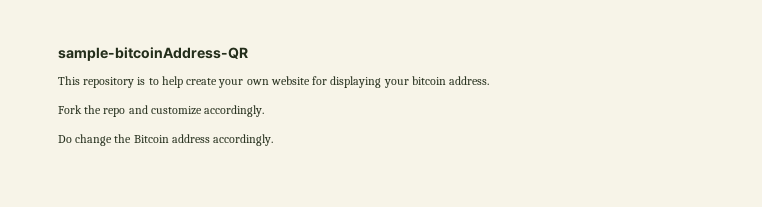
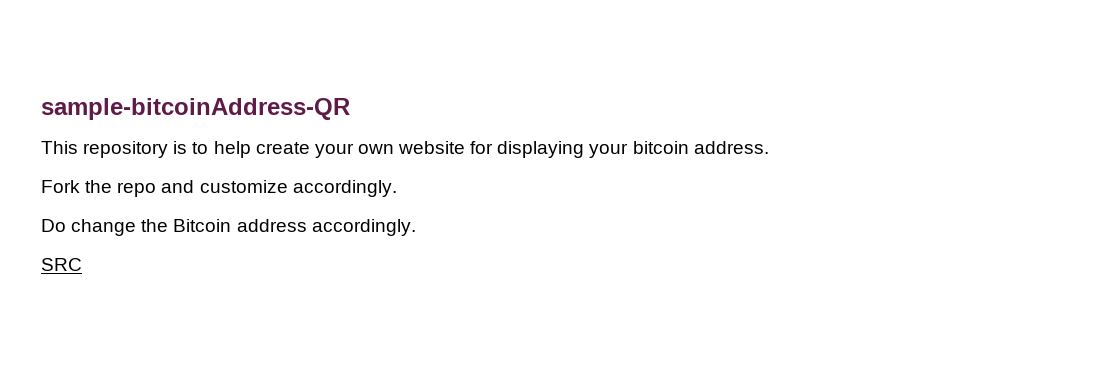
(274, 140) none -> [41,258,82,271] // SRC

